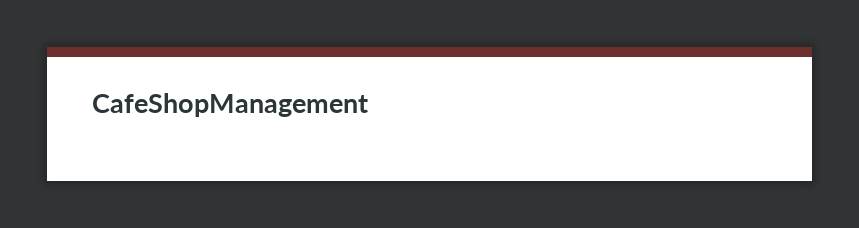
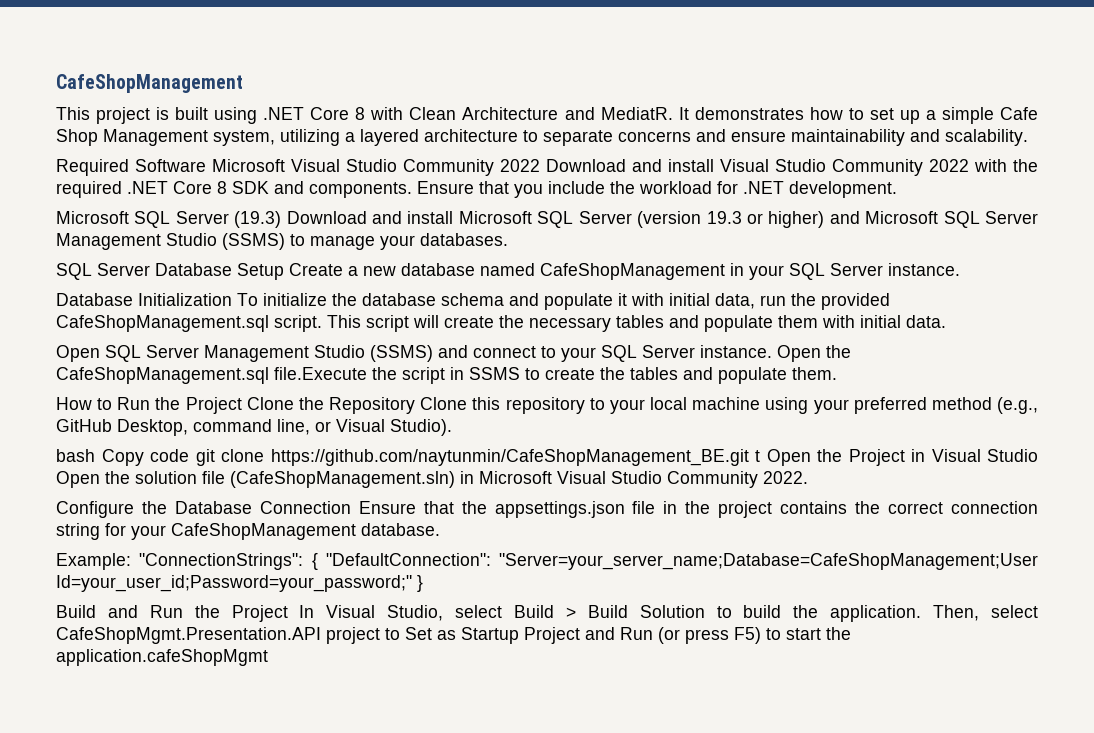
[92,93,368,117] CafeShopManagement -> [56,74,243,93] [56,107,1038,124] [56,129,1028,146] [56,159,1038,176] [56,181,897,198] [56,211,1038,228] [56,233,508,250] [56,263,960,280] [56,293,890,310] [56,315,946,332] [56,345,851,362] [56,367,837,384] [56,397,1038,414] [56,419,452,436] [56,449,1038,466] [56,471,808,488] [56,501,1038,518] [56,523,440,540] [56,553,1038,570] [56,575,423,592] [56,605,1039,622] [56,627,851,644] [56,649,268,666] CafeShopManagement // This project is built using .NET Core 8 with Clean Architecture and MediatR. It demonstrates how to set up a simple Cafe Shop Management system, utilizing a layered architecture to separate concerns and ensure maintainability and scalability. // Required Software Microsoft Visual Studio Community 2022 Download and install Visual Studio Community 2022 with the required .NET Core 8 SDK and components. Ensure that you include the workload for .NET development. // Microsoft SQL Server (19.3) Download and install Microsoft SQL Server (version 19.3 or higher) and Microsoft SQL Server Management Studio (SSMS) to manage your databases. // SQL Server Database Setup Create a new database named CafeShopManagement in your SQL Server instance. // Database Initialization To initialize the database schema and populate it with initial data, run the provided CafeShopManagement.sql script. This script will create the necessary tables and populate them with initial data. // Open SQL Server Management Studio (SSMS) and connect to your SQL Server instance. Open the CafeShopManagement.sql file.Execute the script in SSMS to create the tables and populate them. // How to Run the Project Clone the Repository Clone this repository to your local machine using your preferred method (e.g., GitHub Desktop, command line, or Visual Studio). // bash Copy code git clone https://github.com/naytunmin/CafeShopManagement_BE.git t Open the Project in Visual Studio Open the solution file (CafeShopManagement.sln) in Microsoft Visual Studio Community 2022. // Configure the Database Connection Ensure that the appsettings.json file in the project contains the correct connection string for your CafeShopManagement database. // Example: "ConnectionStrings": { "DefaultConnection": "Server=your_server_name;Database=CafeShopManagement;User Id=your_user_id;Password=your_password;" } // Build and Run the Project In Visual Studio, select Build > Build Solution to build the application. Then, select CafeShopMgmt.Presentation.API project to Set as Startup Project and Run (or press F5) to start the application.cafeShopMgmt

